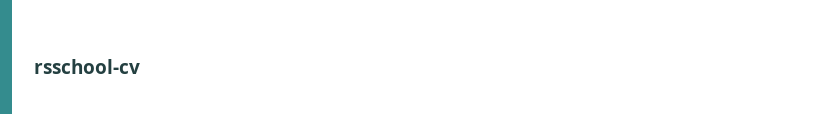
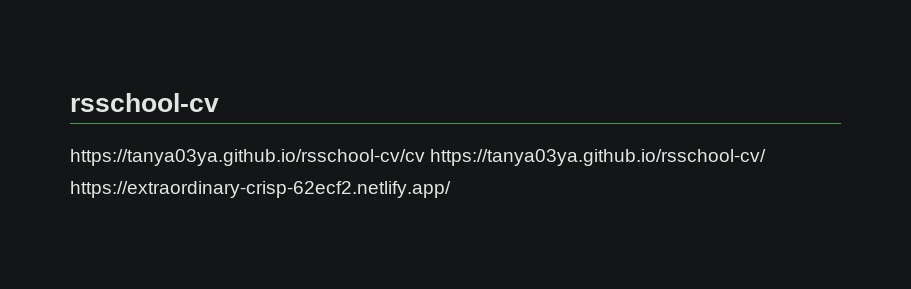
(140, 66) none -> [70,149,767,166] [70,181,451,198] // https://tanya03ya.github.io/rsschool-cv/cv https://tanya03ya.github.io/rsschool-cv/ https://extraordinary-crisp-62ecf2.netlify.app/

